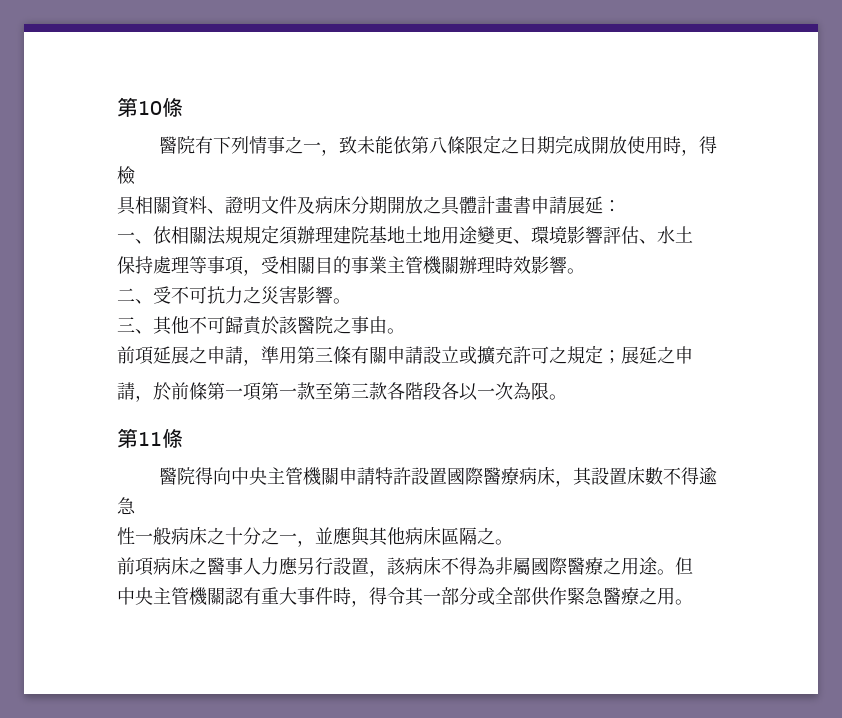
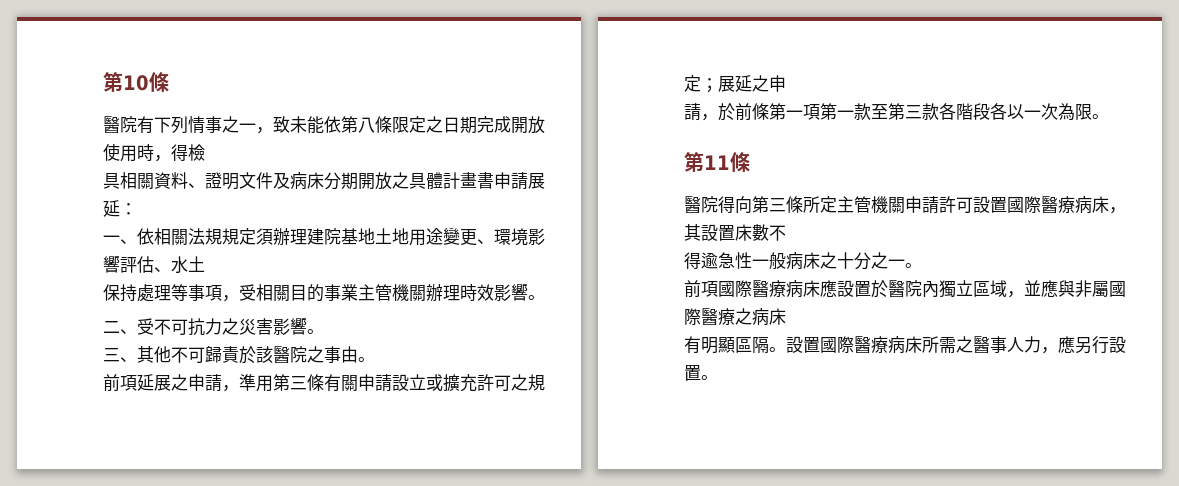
[231,467,268,485] 中央 -> [752,196,837,213] 第三條所定
[375,467,412,485] 特許 -> [939,196,973,213] 許可
(682, 476) none -> (786, 233) //
(136, 506) // -> (735, 260) none
[297,526,513,547] [117,556,693,577] [117,587,675,607] ，並應與其他病床區隔之。 // 前項病床之醫事人力應另行設置，該病床不得為非屬國際醫療之用途。但 // 中央主管機關認有重大事件時，得令其一部分或全部供作緊急醫療之用 -> [905,263,922,268] [684,280,1126,298] [684,308,786,326] [684,336,1126,354] [684,365,701,381] 。 // 前項國際醫療病床應設置於醫院內獨立區域，並應與非屬國際醫療之病床 // 有明顯區隔。設置國際醫療病床所需之醫事人力，應另行設置

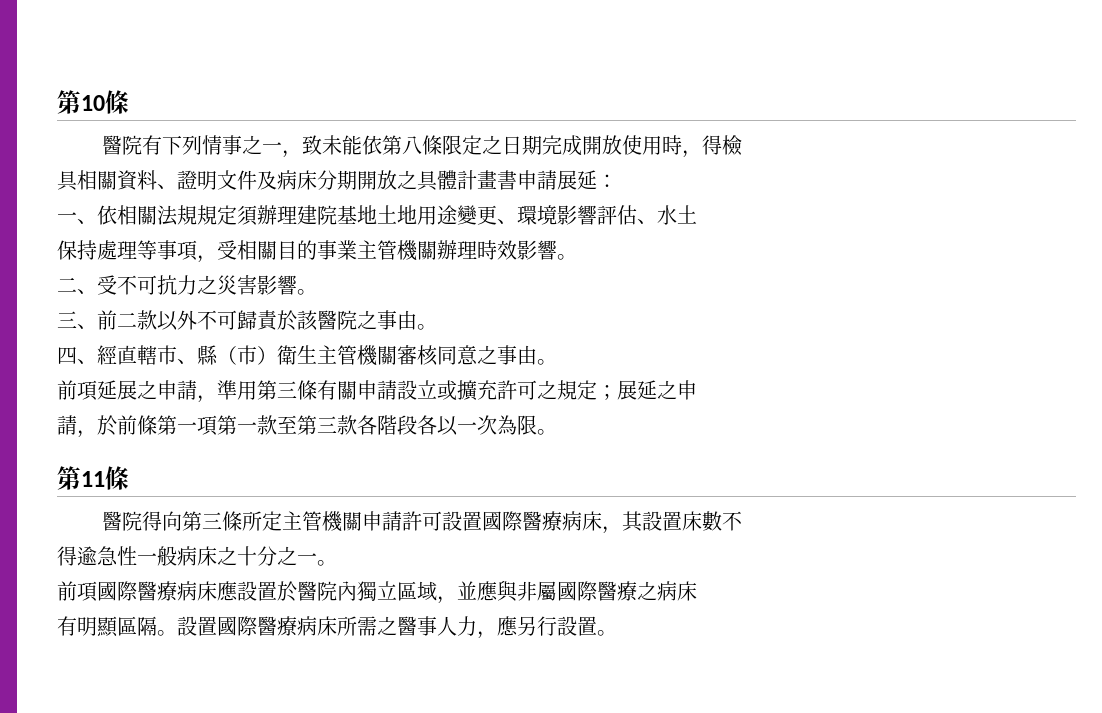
[137,346,171,363] 其他 -> [97,310,197,331] 前二款以外
(375, 359) none -> [57,345,557,366] // 四、經直轄市、縣（市）衛生主管機關審核同意之事由。

